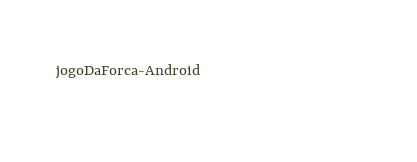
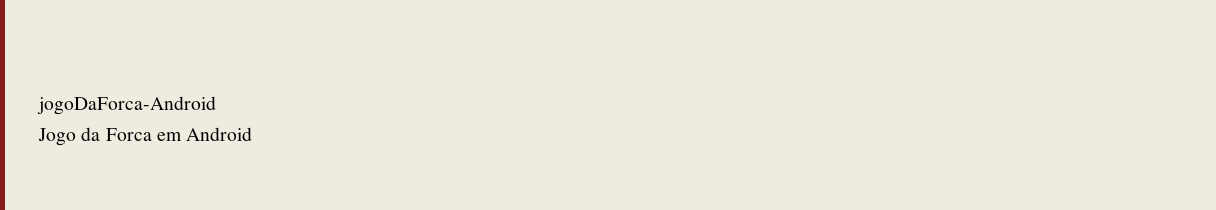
(200, 71) none -> [38,127,253,146] // Jogo da Forca em Android

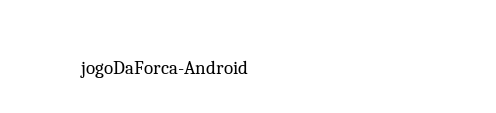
[38,127,253,146] // Jogo da Forca em Android -> (248, 69) none

